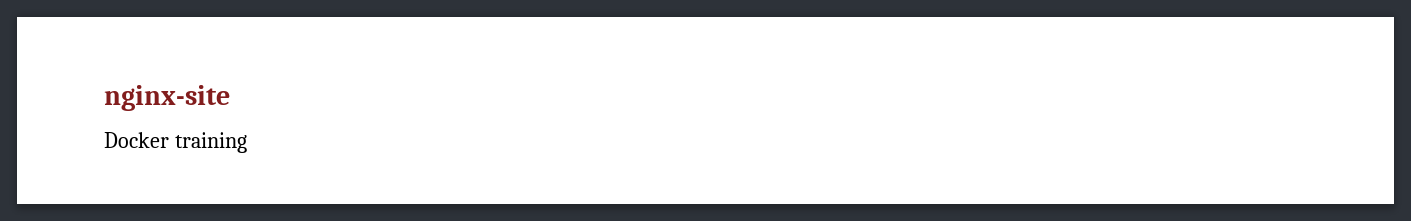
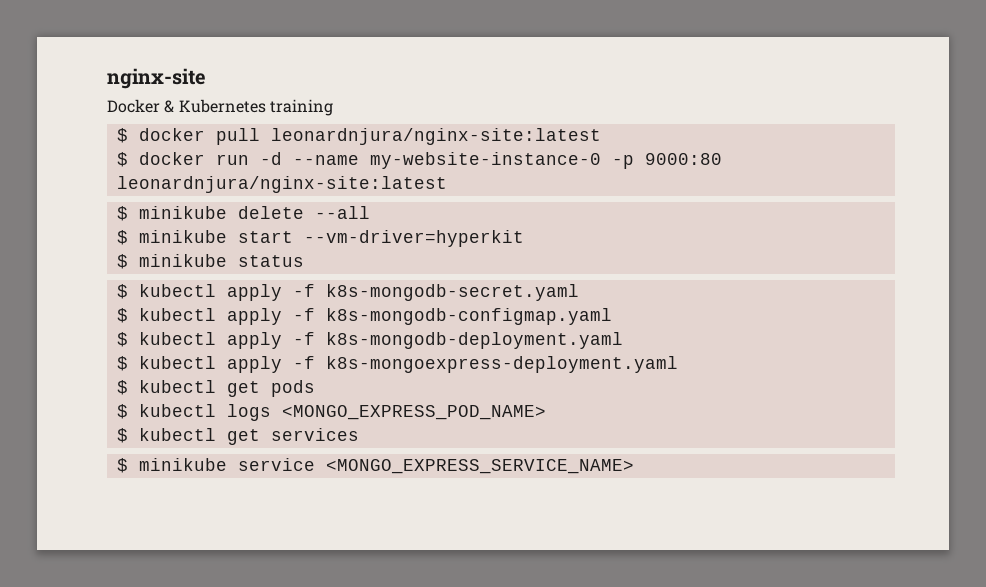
(169, 140) none -> [164,99,266,113] & Kubernetes
(247, 142) none -> [116,128,601,145] [116,152,722,169] [116,176,447,193] [116,206,370,221] [116,230,524,247] [116,254,304,269] [116,284,579,301] [116,308,612,325] [116,332,623,349] [116,356,678,373] [116,380,315,397] [116,404,546,421] [116,428,359,445] [116,458,634,474] // $ docker pull leonardnjura/nginx-site:latest // $ docker run -d --name my-website-instance-0 -p 9000:80 leonardnjura/nginx-site:latest // $ minikube delete --all // $ minikube start --vm-driver=hyperkit // $ minikube status // $ kubectl apply -f k8s-mongodb-secret.yaml // $ kubectl apply -f k8s-mongodb-configmap.yaml // $ kubectl apply -f k8s-mongodb-deployment.yaml // $ kubectl apply -f k8s-mongoexpress-deployment.yaml // $ kubectl get pods // $ kubectl logs <MONGO_EXPRESS_POD_NAME> // $ kubectl get services // $ minikube service <MONGO_EXPRESS_SERVICE_NAME>

